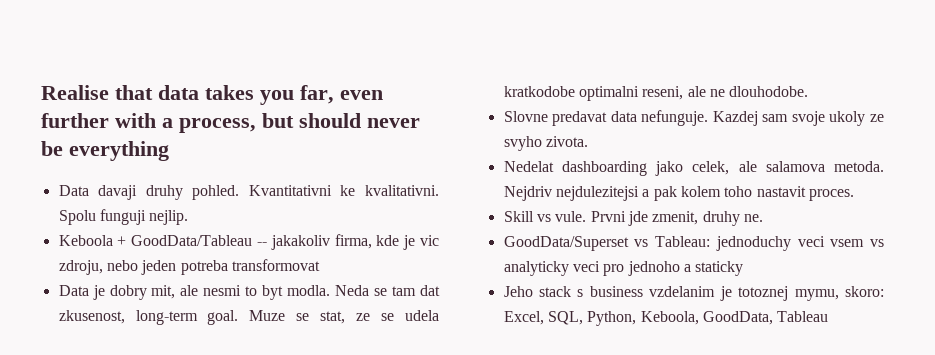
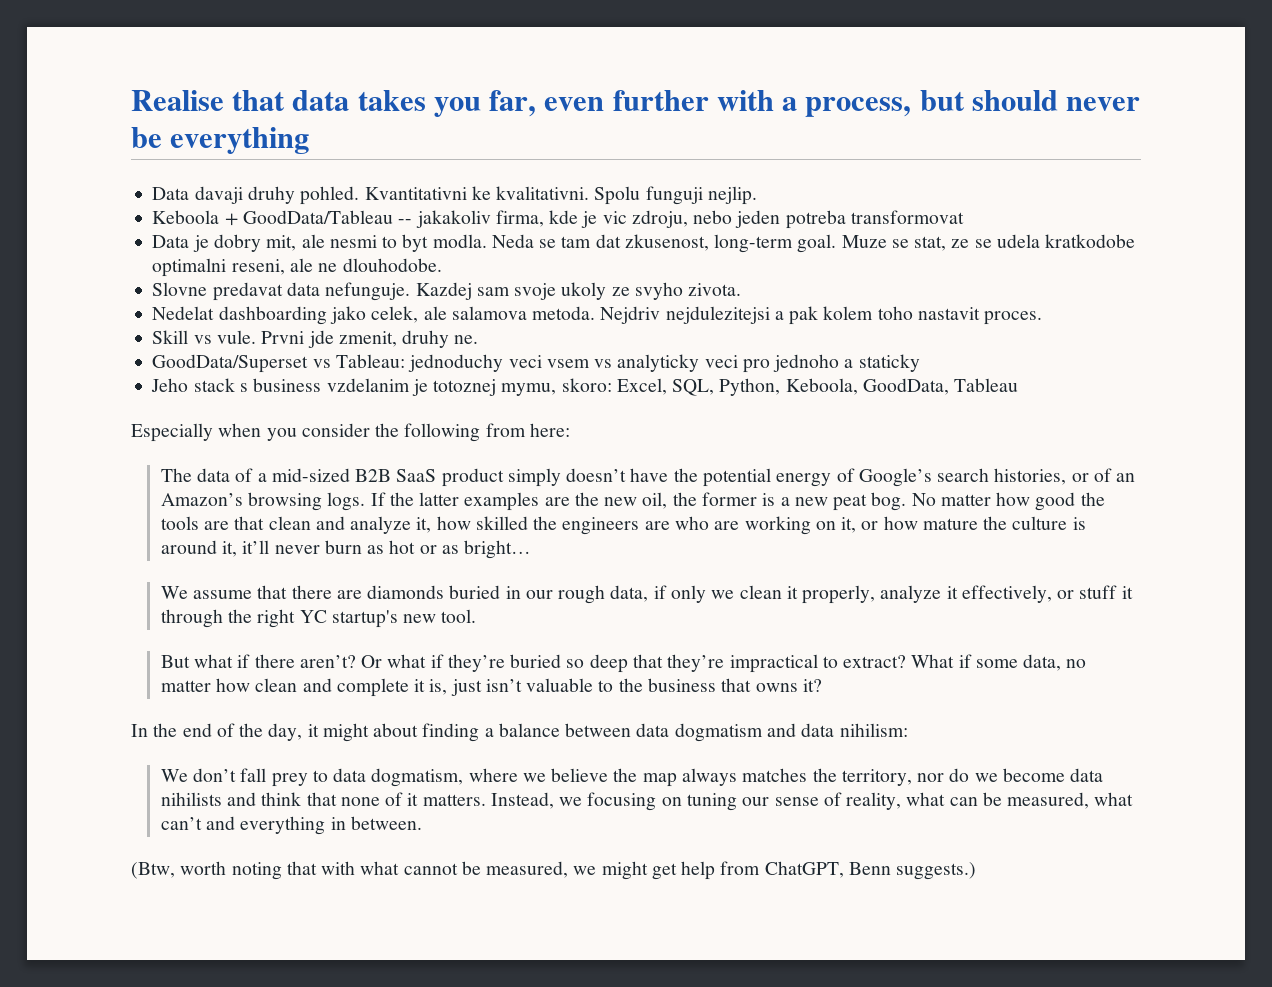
(829, 316) none -> [131,423,570,442] [160,468,1136,487] [160,492,1105,511] [160,516,1086,535] [160,540,532,559] [160,585,1133,604] [160,609,477,628] [160,654,1087,673] [160,678,822,697] [131,723,908,742] [160,768,1104,787] [160,792,1134,811] [160,816,422,835] [131,861,977,880] // Especially when you consider the following from here: // The data of a mid-sized B2B SaaS product simply doesn’t have the potential energy of Google’s search histories, or of an Amazon’s browsing logs. If the latter examples are the new oil, the former is a new peat bog. No matter how good the tools are that clean and analyze it, how skilled the engineers are who are working on it, or how mature the culture is around it, it’ll never burn as hot or as bright… // We assume that there are diamonds buried in our rough data, if only we clean it properly, analyze it effectively, or stuff it through the right YC startup's new tool. // But what if there aren’t? Or what if they’re buried so deep that they’re impractical to extract? What if some data, no matter how clean and complete it is, just isn’t valuable to the business that owns it? // In the end of the day, it might about finding a balance between data dogmatism and data nihilism: // We don’t fall prey to data dogmatism, where we believe the map always matches the territory, nor do we become data nihilists and think that none of it matters. Instead, we focusing on tuning our sense of reality, what can be measured, what can’t and everything in between. // (Btw, worth noting that with what cannot be measured, we might get help from ChatGPT, Benn suggests.)

